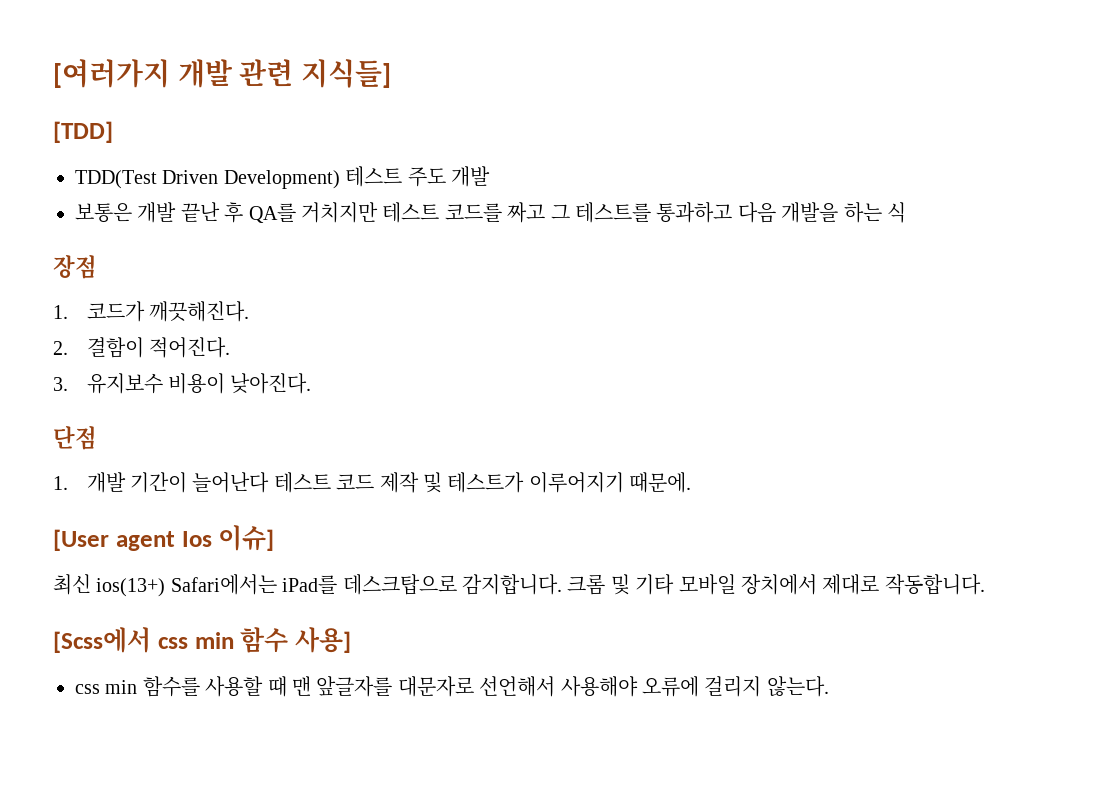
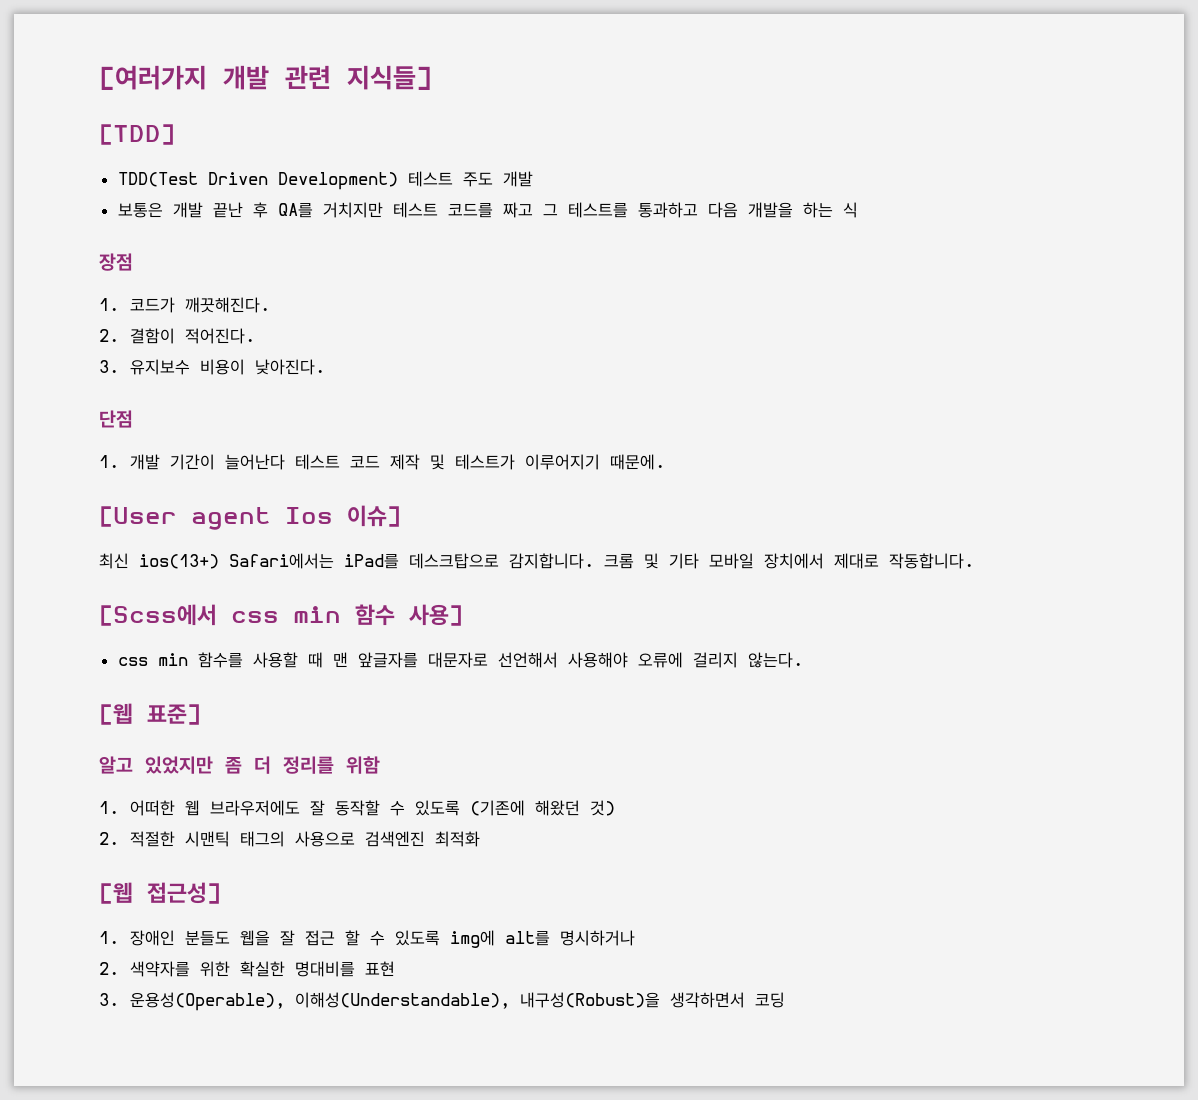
(829, 686) none -> [99,703,201,725] [99,756,380,774] [99,800,616,816] [99,831,481,847] [99,882,221,904] [99,930,636,948] [99,961,396,977] [99,992,786,1011] // [웹 표준] // 알고 있었지만 좀 더 정리를 위함 // 1. 어떠한 웹 브라우저에도 잘 동작할 수 있도록 (기존에 해왔던 것) // 2. 적절한 시맨틱 태그의 사용으로 검색엔진 최적화 // [웹 접근성] // 1. 장애인 분들도 웹을 잘 접근 할 수 있도록 img에 alt를 명시하거나 // 2. 색약자를 위한 확실한 명대비를 표현 // 3. 운용성(Operable), 이해성(Understandable), 내구성(Robust)을 생각하면서 코딩

